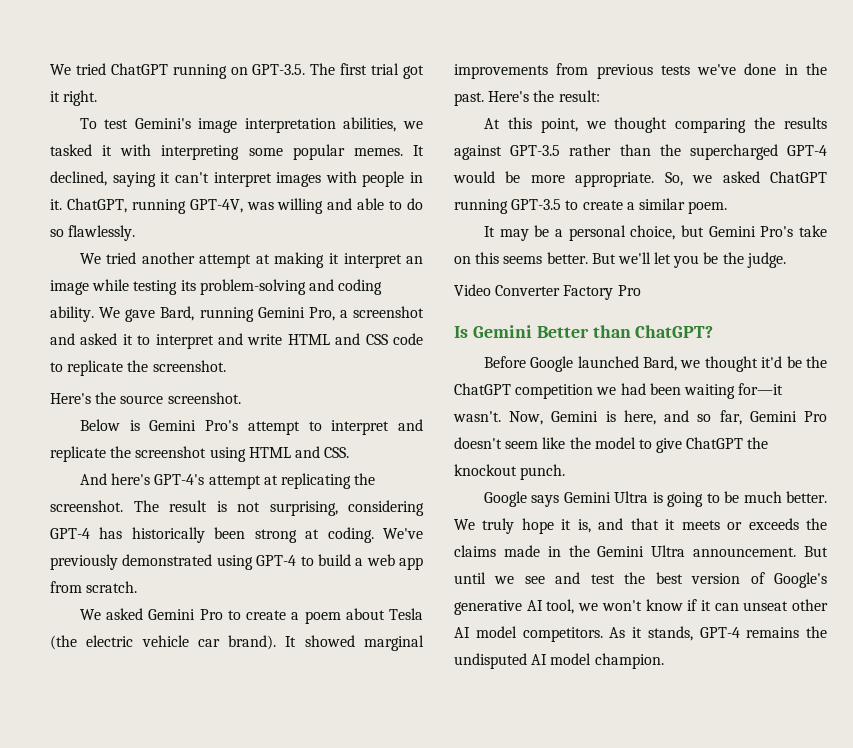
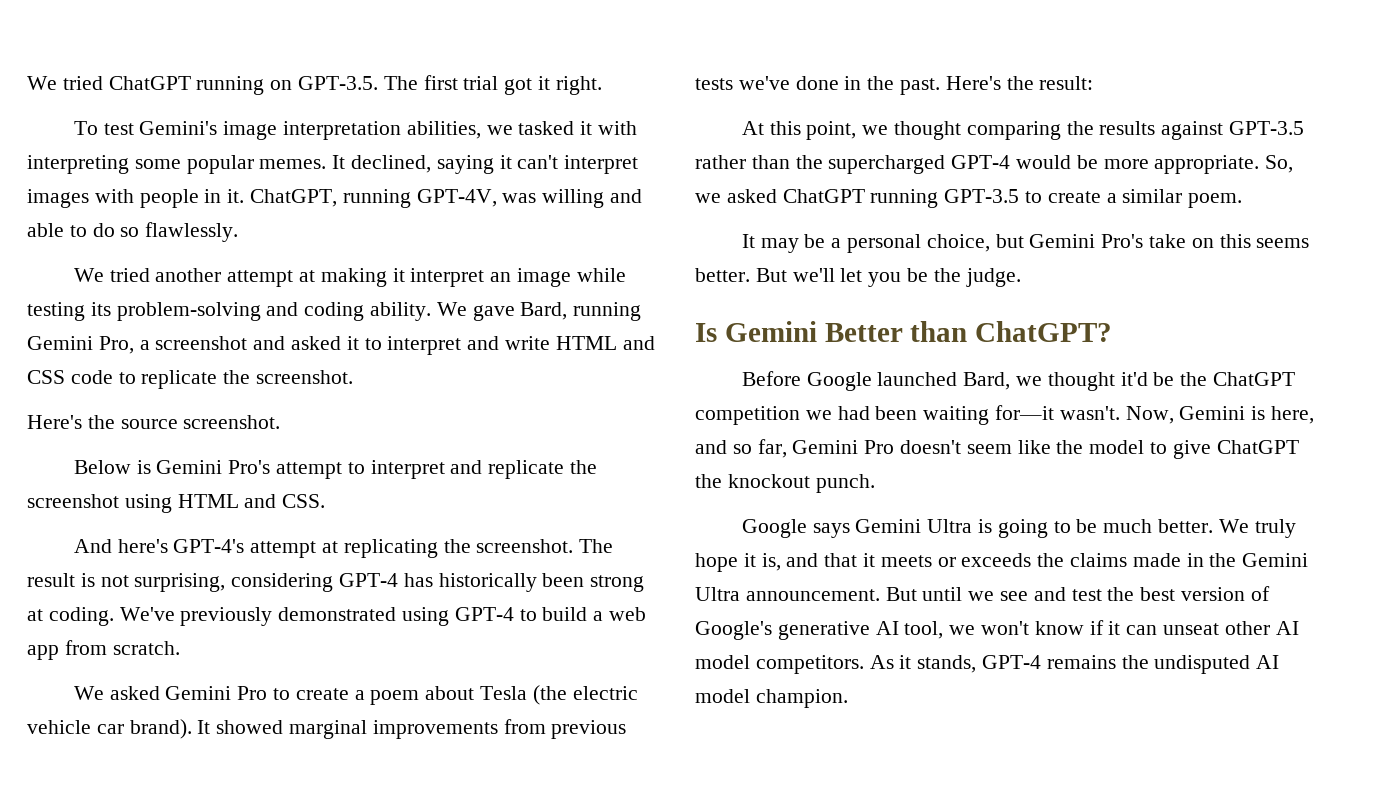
[454,284,641,300] // Video Converter Factory Pro -> (1021, 277) none

